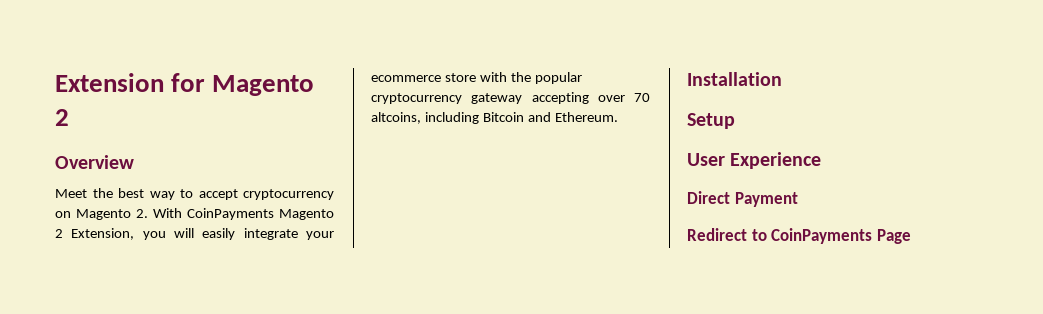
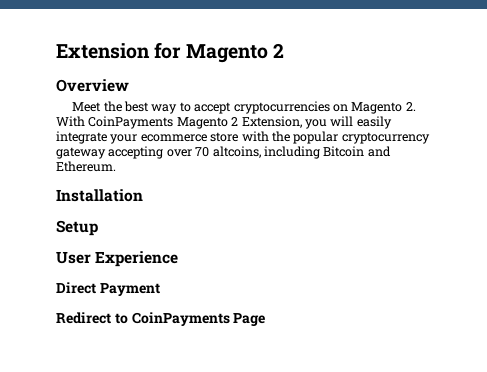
[243,189,334,200] cryptocurrency -> [233,101,330,114] cryptocurrencies

